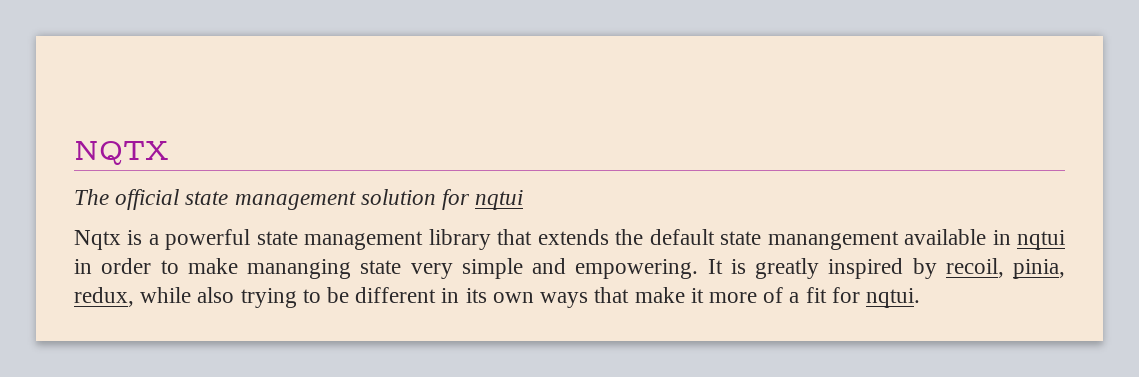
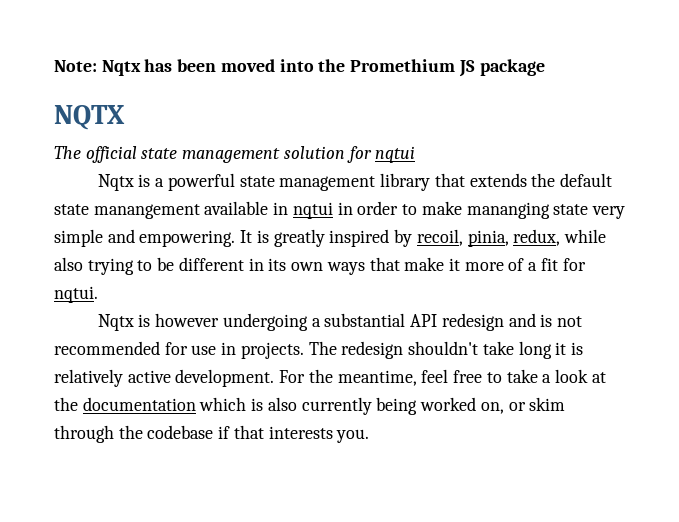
(74, 153) none -> [54,59,545,77] Note: Nqtx has been moved into the Promethium JS package //
(920, 298) none -> [97,313,582,331] [54,341,583,359] [54,369,606,387] [54,397,566,415] [54,425,370,443] // Nqtx is however undergoing a substantial API redesign and is not recommended for use in projects. The redesign shouldn't take long it is relatively active development. For the meantime, feel free to take a look at the documentation which is also currently being worked on, or skim through the codebase if that interests you.

